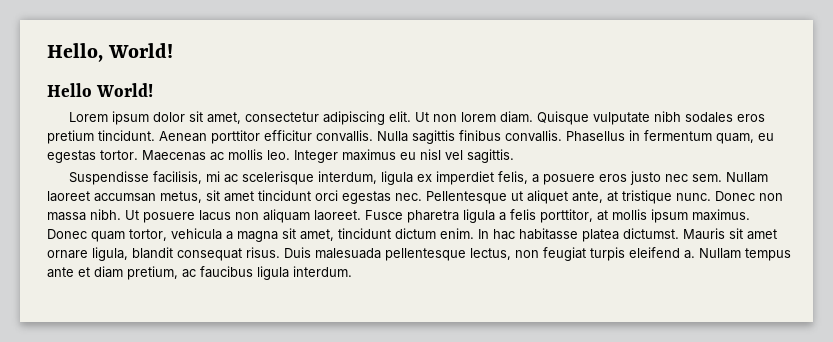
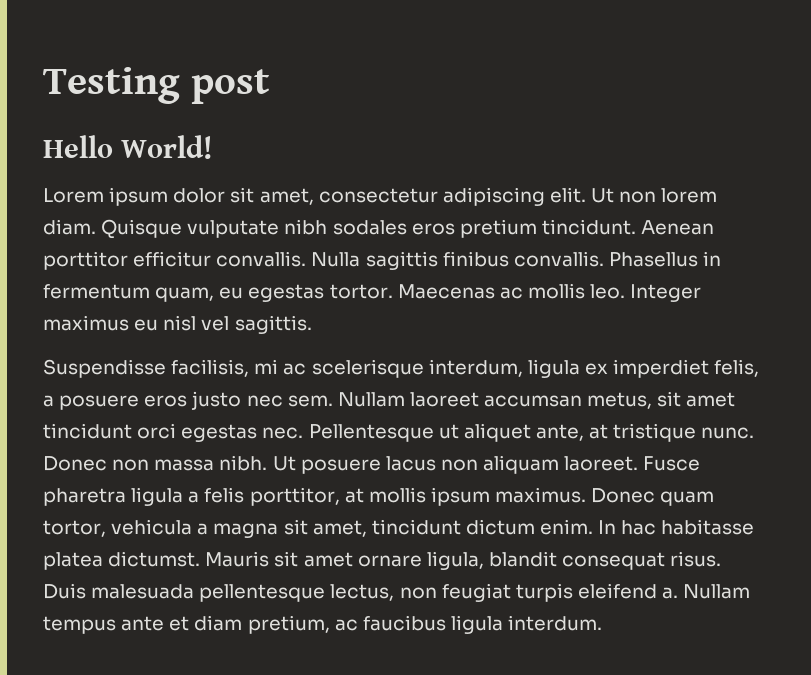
[47,43,174,62] Hello, World! -> [43,67,270,104] Testing post

